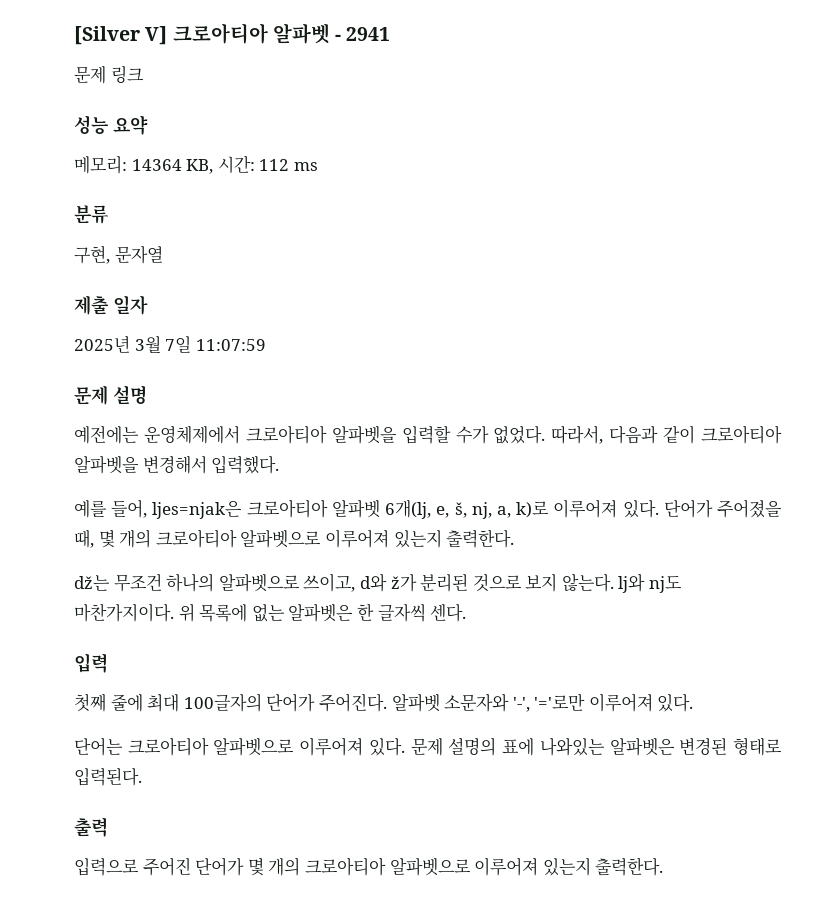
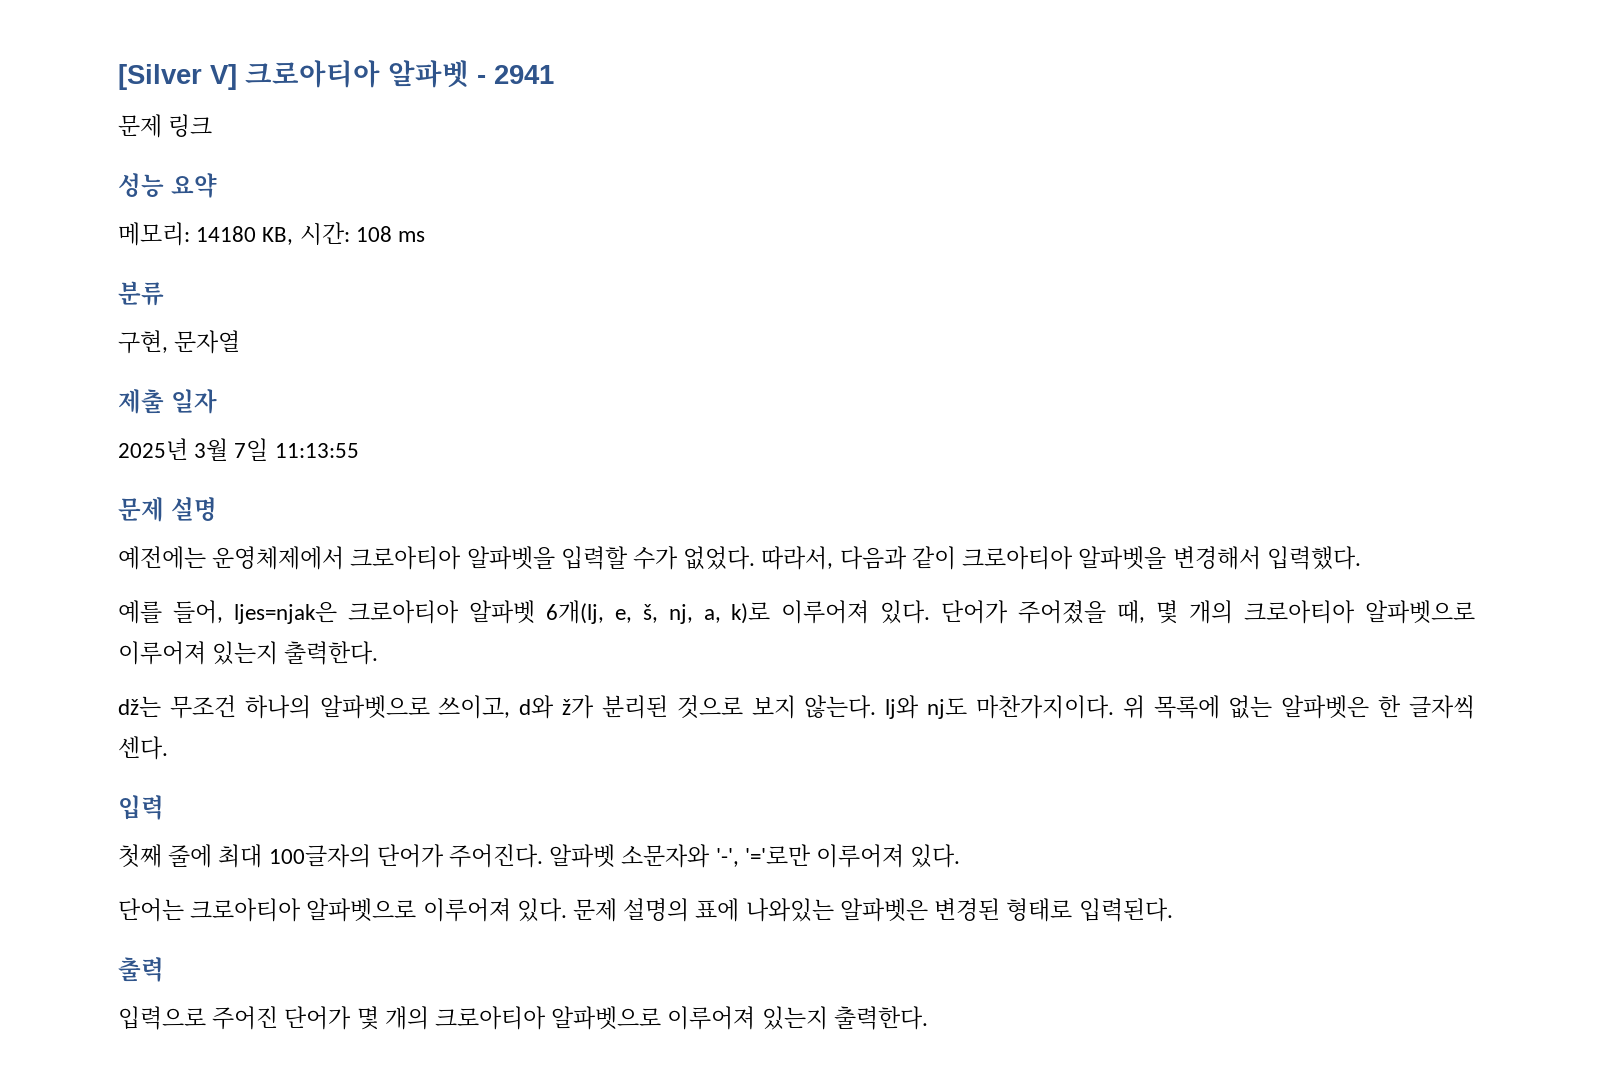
[131,159,182,171] 14364 -> [196,226,257,242] 14180
[259,159,290,171] 112 -> [355,226,392,242] 108
[195,339,266,351] 11:07:59 -> [274,443,359,458] 11:13:55

